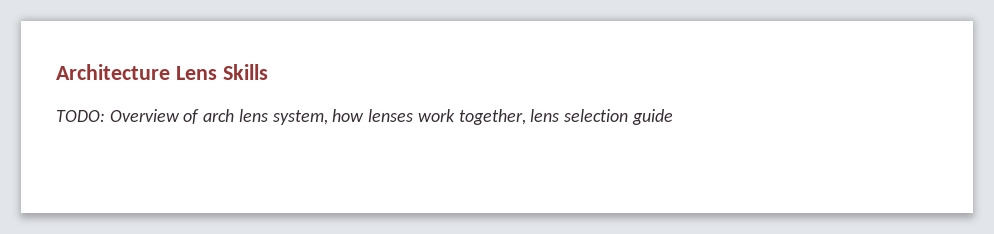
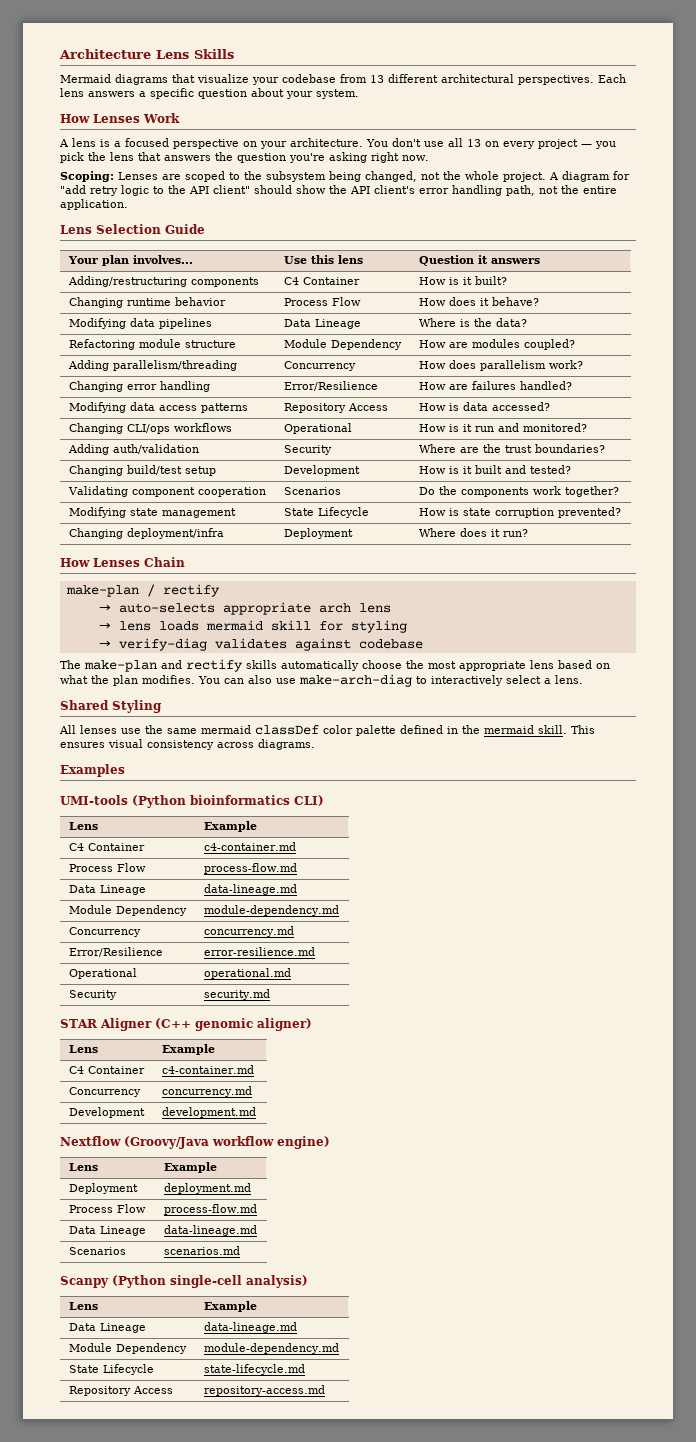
[56,109,673,125] TODO: Overview of arch lens system, how lenses work together, lens selection guide -> [60,74,626,85] [60,88,359,99] [60,113,180,123] [59,138,616,149] [60,152,429,163] [60,171,630,182] [60,185,617,196] [60,199,128,210] [60,224,205,234] [67,255,193,266] [283,255,363,264] [418,255,540,266] [67,276,259,287] [283,277,360,285] [418,276,507,285] [68,297,226,308] [283,297,361,306] [418,297,539,306] [68,318,212,329] [283,319,361,329] [418,318,527,327] [68,339,236,350] [283,339,402,350] [418,339,575,350] [67,360,237,371] [283,361,356,371] [418,360,583,371] [68,381,210,392] [283,381,378,391] [418,381,572,390] [68,402,248,413] [283,403,388,413] [418,402,550,411] [68,423,232,434] [283,423,352,434] [418,423,587,432] [67,444,199,455] [283,445,332,455] [418,444,605,453] [68,465,216,476] [283,465,360,476] [418,465,571,474] [67,486,266,497] [283,487,341,495] [418,486,619,497] [68,507,236,518] [283,507,369,518] [418,507,621,518] [68,528,224,539] [283,528,353,539] [418,528,528,537] [60,557,185,567] [65,584,220,597] [98,602,391,615] [98,620,407,633] [98,638,423,651] [60,659,610,672] [60,674,583,687] [60,700,162,713] [59,725,595,736] [60,739,315,750] [60,764,125,777] [60,795,324,808] [68,822,98,830] [203,821,257,832] [68,843,145,851] [203,842,296,851] [68,863,146,872] [203,863,297,874] [68,885,146,895] [203,884,297,895] [68,905,187,916] [203,905,339,916] [68,927,141,937] [203,926,294,937] [68,947,163,957] [203,947,315,956] [68,968,137,979] [203,968,291,979] [68,990,117,1000] [203,989,270,1000] [60,1018,312,1031] [68,1045,98,1053] [161,1044,215,1055] [68,1066,145,1074] [161,1065,254,1074] [68,1087,141,1097] [161,1086,252,1097] [68,1107,145,1118] [161,1107,256,1118] [60,1136,330,1149] [68,1163,98,1171] [163,1162,217,1173] [68,1183,138,1194] [163,1183,251,1194] [68,1204,146,1213] [163,1204,257,1215] [68,1226,146,1236] [163,1225,257,1236] [68,1247,126,1255] [163,1246,240,1255] [60,1275,308,1288] [68,1302,98,1310] [203,1301,257,1312] [68,1323,146,1333] [203,1322,297,1333] [68,1343,187,1354] [203,1343,339,1354] [68,1364,154,1375] [203,1364,305,1375] [68,1386,173,1396] [203,1385,325,1396] Mermaid diagrams that visualize your codebase from 13 different architectural perspectives. Each lens answers a specific question about your system. // How Lenses Work // A lens is a focused perspective on your architecture. You don't use all 13 on every project — you pick the lens that answers the question you're asking right now. // Scoping: Lenses are scoped to the subsystem being changed, not the whole project. A diagram for "add retry logic to the API client" should show the API client's error handling path, not the entire application. // Lens Selection Guide // Your plan involves... | Use this lens | Question it answers // Adding/restructuring components | C4 Container | How is it built? // Changing runtime behavior | Process Flow | How does it behave? // Modifying data pipelines | Data Lineage | Where is the data? // Refactoring module structure | Module Dependency | How are modules coupled? // Adding parallelism/threading | Concurrency | How does parallelism work? // Changing error handling | Error/Resilience | How are failures handled? // Modifying data access patterns | Repository Access | How is data accessed? // Changing CLI/ops workflows | Operational | How is it run and monitored? // Adding auth/validation | Security | Where are the trust boundaries? // Changing build/test setup | Development | How is it built and tested? // Validating component cooperation | Scenarios | Do the components work together? // Modifying state management | State Lifecycle | How is state corruption prevented? // Changing deployment/infra | Deployment | Where does it run? // How Lenses Chain // make-plan / rectify // → auto-selects appropriate arch lens // → lens loads mermaid skill for styling // → verify-diag validates against codebase // The make-plan and rectify skills automatically choose the most appropriate lens based on what the plan modifies. You can also use make-arch-diag to interactively select a lens. // Shared Styling // All lenses use the same mermaid classDef color palette defined in the mermaid skill. This ensures visual consistency across diagrams. // Examples // UMI-tools (Python bioinformatics CLI) // Lens | Example // C4 Container | c4-container.md // Process Flow | process-flow.md // Data Lineage | data-lineage.md // Module Dependency | module-dependency.md // Concurrency | concurrency.md // Error/Resilience | error-resilience.md // Operational | operational.md // Security | security.md // STAR Aligner (C++ genomic aligner) // Lens | Example // C4 Container | c4-container.md // Concurrency | concurrency.md // Development | development.md // Nextflow (Groovy/Java workflow engine) // Lens | Example // Deployment | deployment.md // Process Flow | process-flow.md // Data Lineage | data-lineage.md // Scenarios | scenarios.md // Scanpy (Python single-cell analysis) // Lens | Example // Data Lineage | data-lineage.md // Module Dependency | module-dependency.md // State Lifecycle | state-lifecycle.md // Repository Access | repository-access.md

